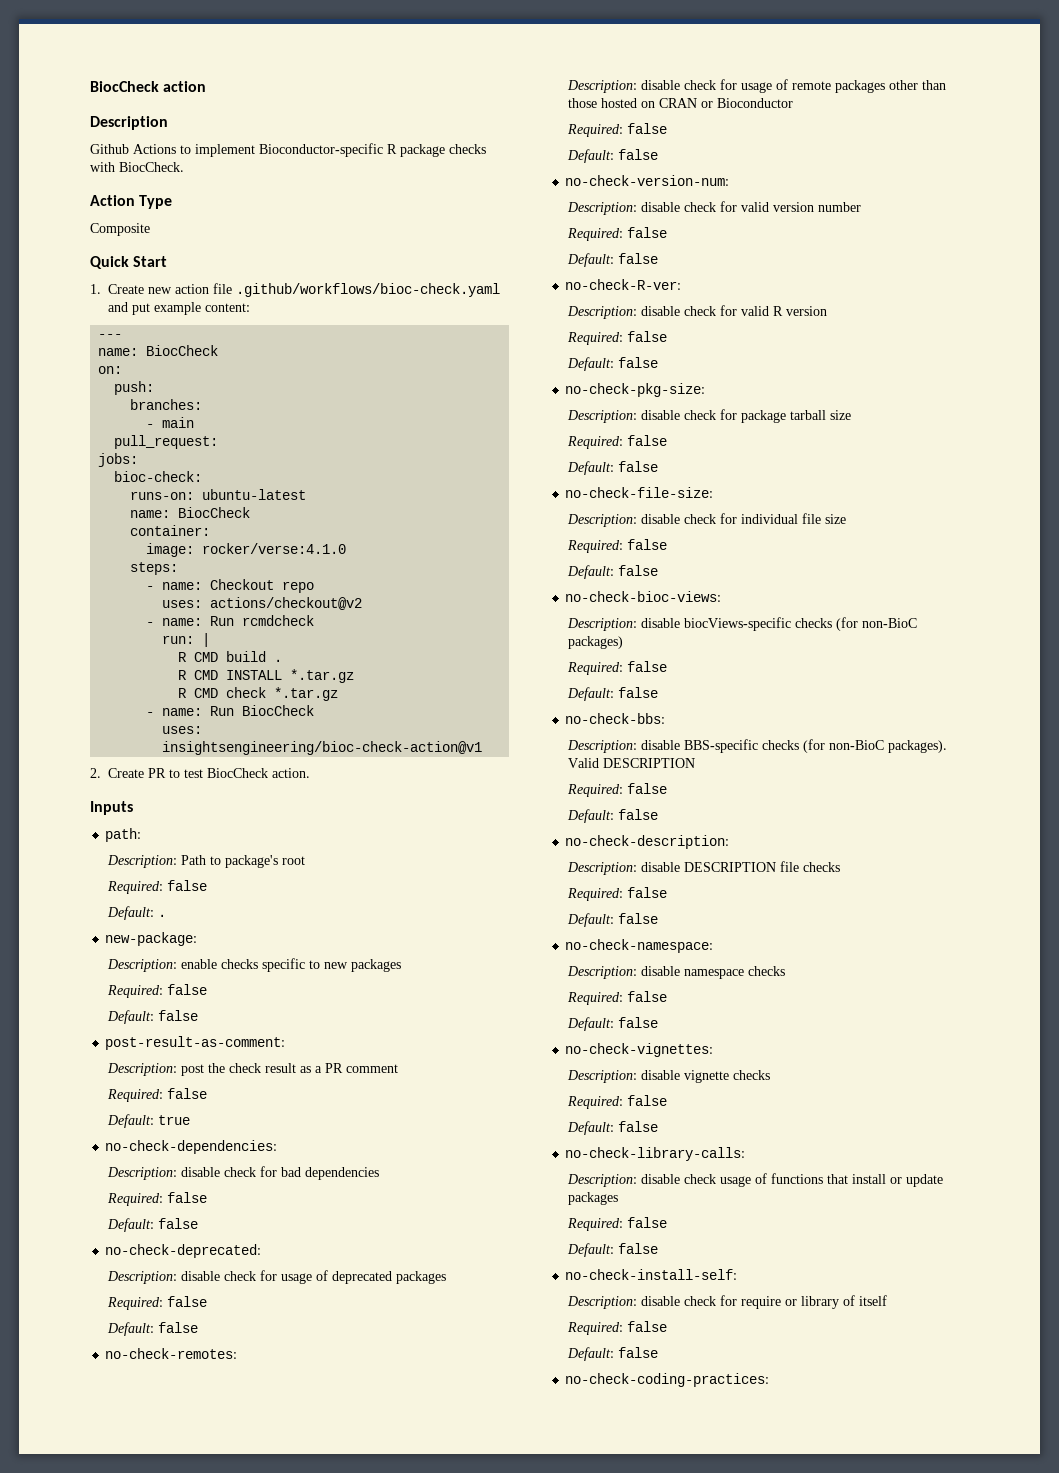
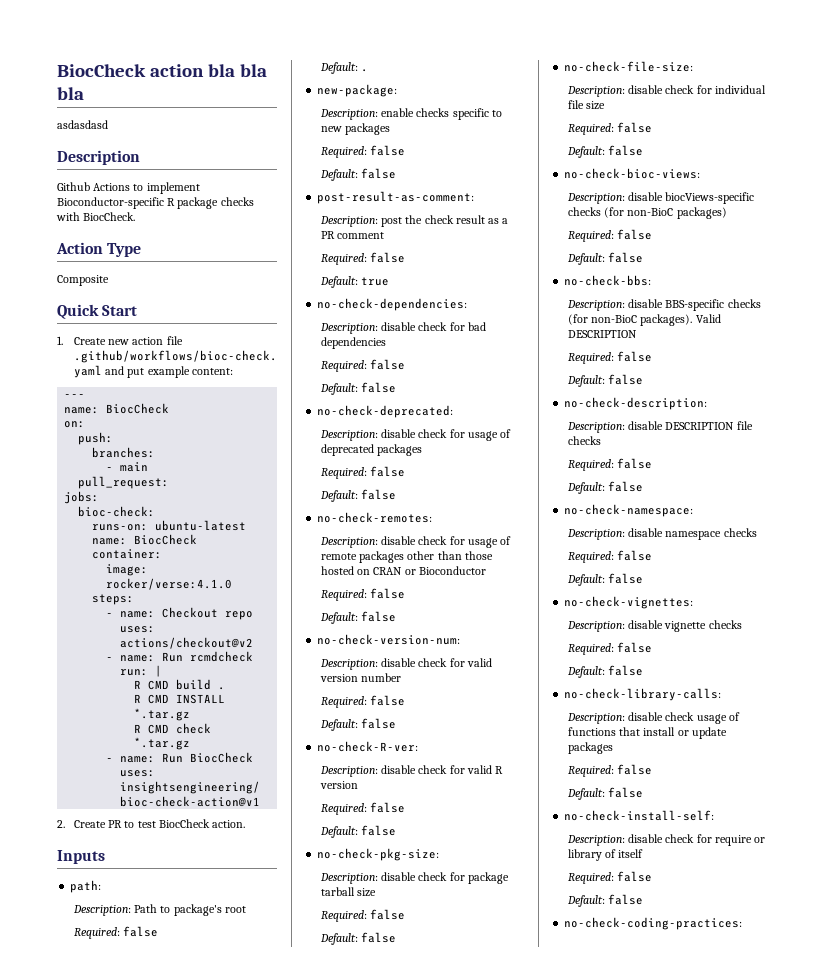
(207, 86) none -> [207,64,267,77] [57,87,84,100] [57,120,108,129] bla bla bla // asdasdasd

